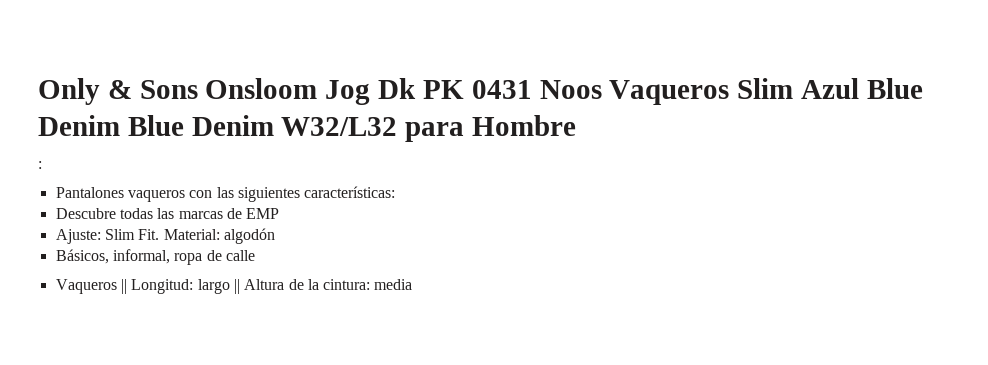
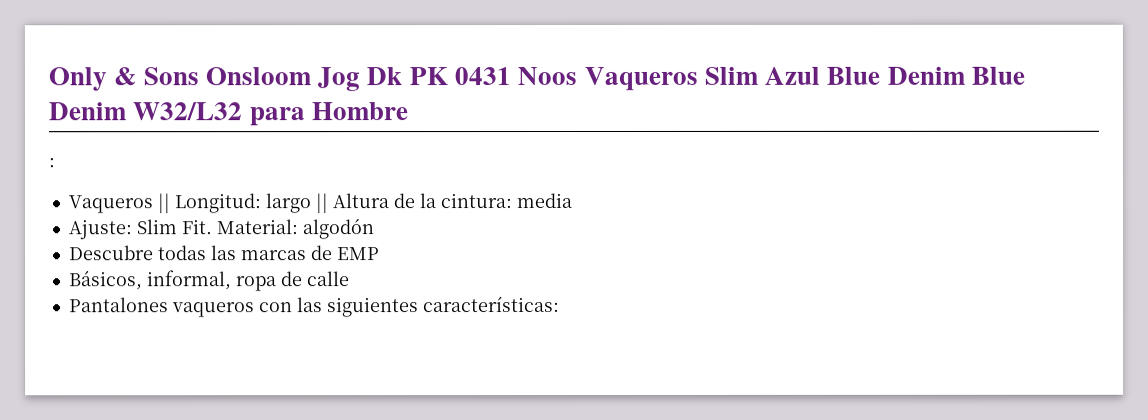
[55,186,396,202] [55,208,280,219] [55,228,275,244] [55,249,255,265] // Pantalones vaqueros con las siguientes características: // Descubre todas las marcas de EMP // Ajuste: Slim Fit. Material: algodón // Básicos, informal, ropa de calle -> (55, 162) none
(413, 284) none -> [68,218,375,240] [68,245,380,261] [68,270,350,292] [68,296,560,318] // Ajuste: Slim Fit. Material: algodón // Descubre todas las marcas de EMP // Básicos, informal, ropa de calle // Pantalones vaqueros con las siguientes características:

